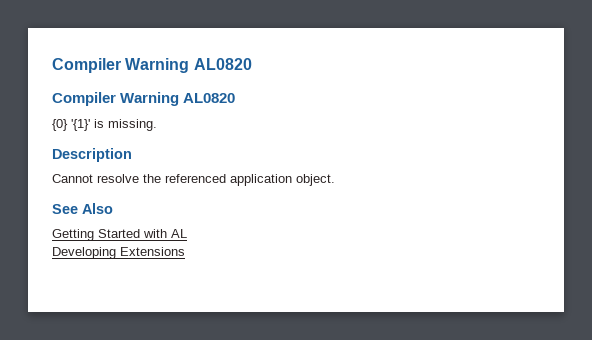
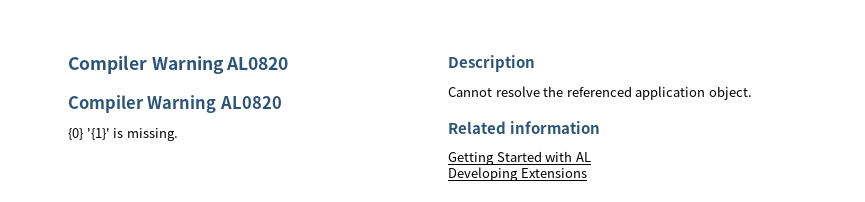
[52,203,113,214] See Also -> [448,121,601,134] Related information

